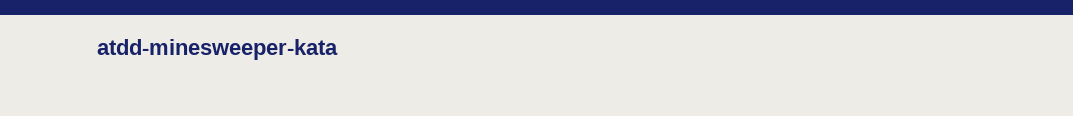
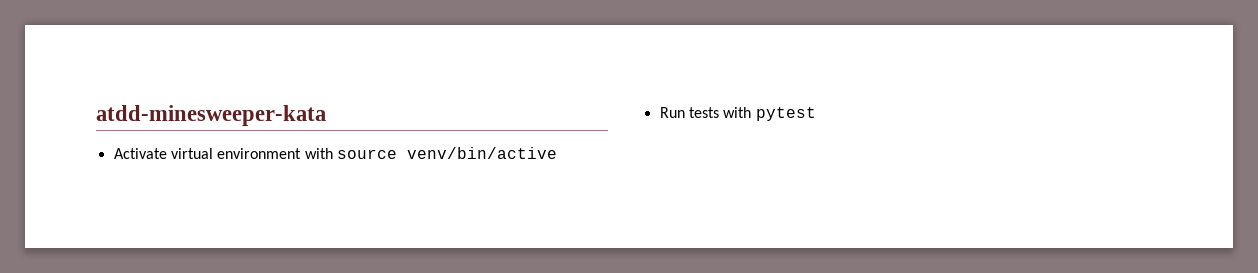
(338, 49) none -> [113,147,557,159] [659,107,816,121] // Activate virtual environment with source venv/bin/active // Run tests with pytest

